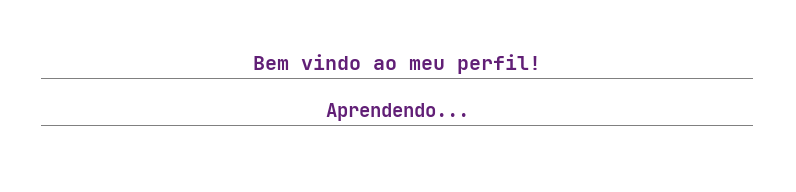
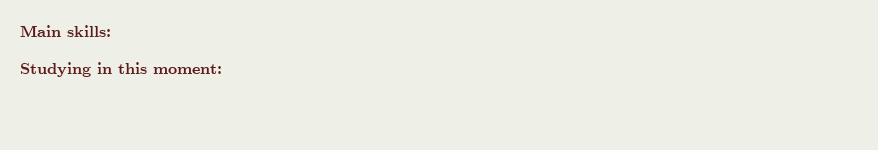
[253,54,541,74] [325,103,469,121] Bem vindo ao meu perfil! // Aprendendo... -> [20,25,111,37] [20,62,222,77] Main skills: // Studying in this moment:

